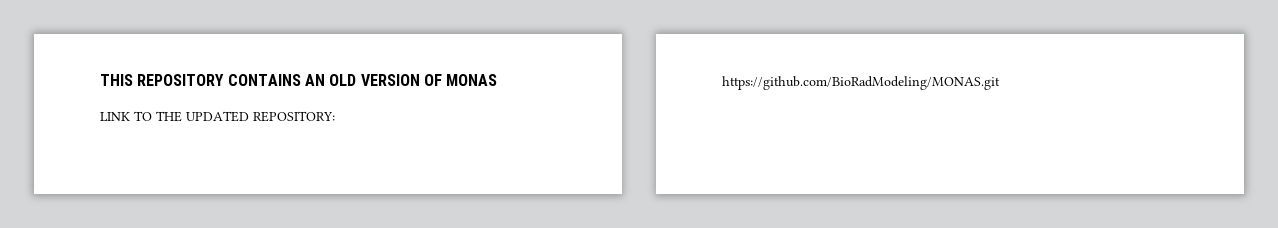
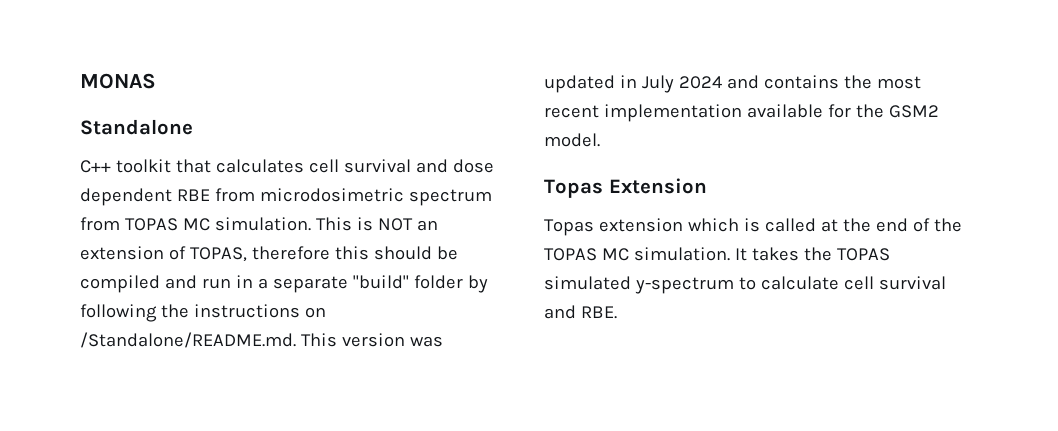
[100,74,498,86] [100,111,335,122] [722,76,1000,90] THIS REPOSITORY CONTAINS AN OLD VERSION OF MONAS // LINK TO THE UPDATED REPOSITORY: https://github.com/BioRadModeling/MONAS.git -> [80,73,156,89] [80,119,193,135] [80,159,494,173] [80,188,492,206] [80,217,438,231] [80,246,458,262] [80,275,488,293] [80,304,326,322] [80,332,443,348] [544,75,921,93] [544,104,939,122] [544,133,600,147] [544,178,707,198] [544,218,962,236] [544,247,890,261] [544,276,946,294] [544,305,617,319] MONAS // Standalone // C++ toolkit that calculates cell survival and dose dependent RBE from microdosimetric spectrum from TOPAS MC simulation. This is NOT an extension of TOPAS, therefore this should be compiled and run in a separate "build" folder by following the instructions on /Standalone/README.md. This version was updated in July 2024 and contains the most recent implementation available for the GSM2 model. // Topas Extension // Topas extension which is called at the end of the TOPAS MC simulation. It takes the TOPAS simulated y-spectrum to calculate cell survival and RBE.

